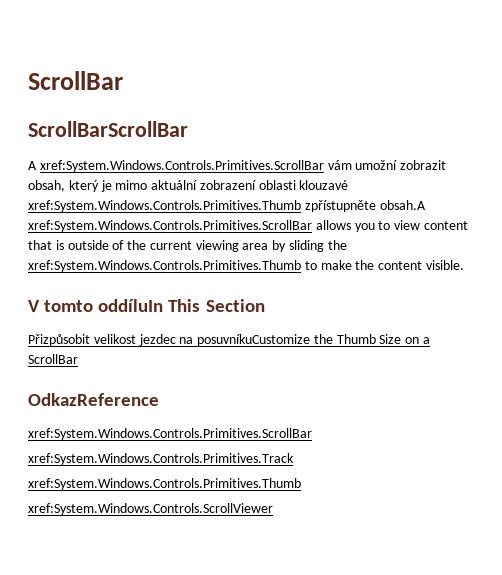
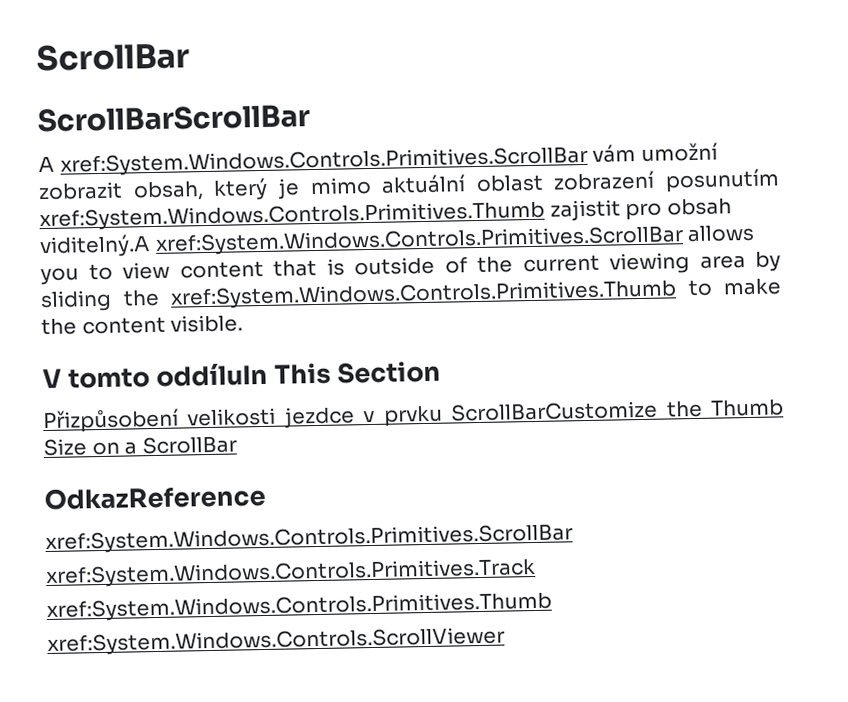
[199,180,349,190] [28,200,426,212] zobrazení oblasti klouzavé xref:System.Windows.Controls.Primitives.Thumb zpřístupněte obsah.A -> [475,168,780,193] [39,198,732,232] [39,234,151,259] oblast zobrazení posunutím xref:System.Windows.Controls.Primitives.Thumb zajistit pro obsah viditelný.A
[28,334,311,346] Přizpůsobit velikost jezdec na posuvníkuCustomize -> [43,400,659,434] Přizpůsobení velikosti jezdce v prvku ScrollBarCustomize

